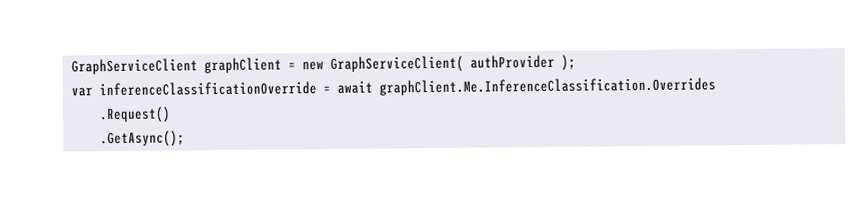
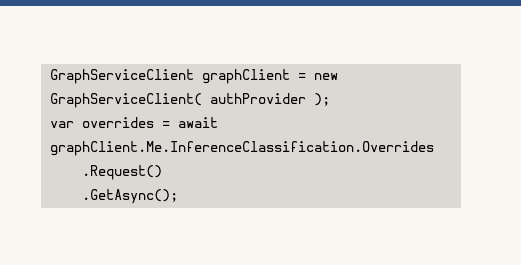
[98,81,317,97] inferenceClassificationOverride -> [81,117,154,128] overrides

